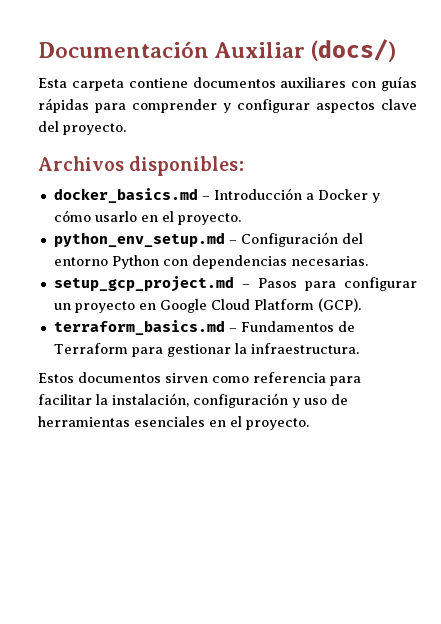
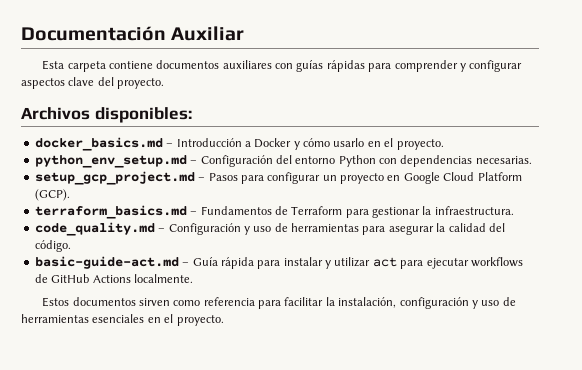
[311,39,397,62] (docs/) -> (245, 33) none
(359, 348) none -> [34,222,505,236] [34,240,71,252] [34,256,523,269] [34,274,193,283] // code_quality.md – Configuración y uso de herramientas para asegurar la calidad del código. // basic-guide-act.md – Guía rápida para instalar y utilizar act para ejecutar workflows de GitHub Actions localmente.

